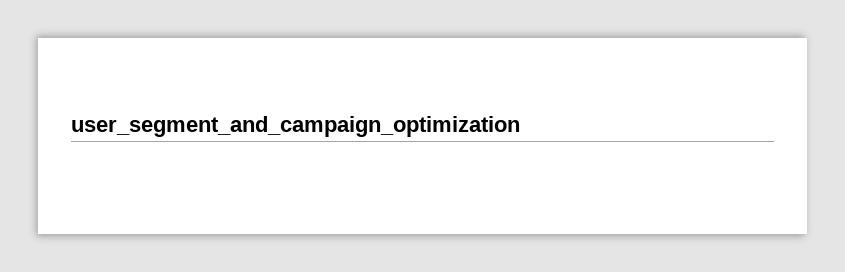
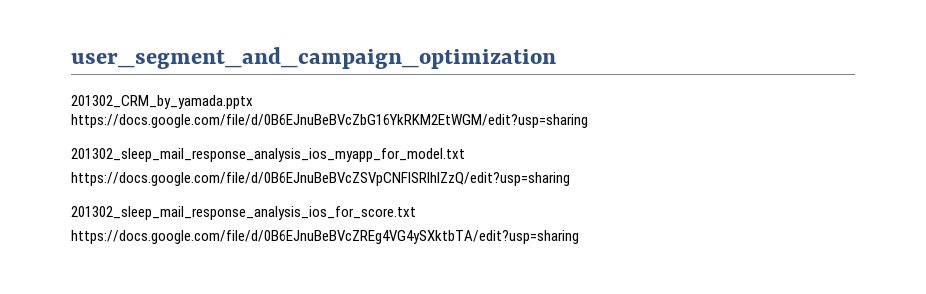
(520, 126) none -> [71,95,253,109] [71,114,588,128] [71,148,465,162] [71,172,570,186] [71,206,416,220] [71,230,579,244] // 201302_CRM_by_yamada.pptx // https://docs.google.com/file/d/0B6EJnuBeBVcZbG16YkRKM2EtWGM/edit?usp=sharing // 201302_sleep_mail_response_analysis_ios_myapp_for_model.txt // https://docs.google.com/file/d/0B6EJnuBeBVcZSVpCNFlSRlhlZzQ/edit?usp=sharing // 201302_sleep_mail_response_analysis_ios_for_score.txt // https://docs.google.com/file/d/0B6EJnuBeBVcZREg4VG4ySXktbTA/edit?usp=sharing

